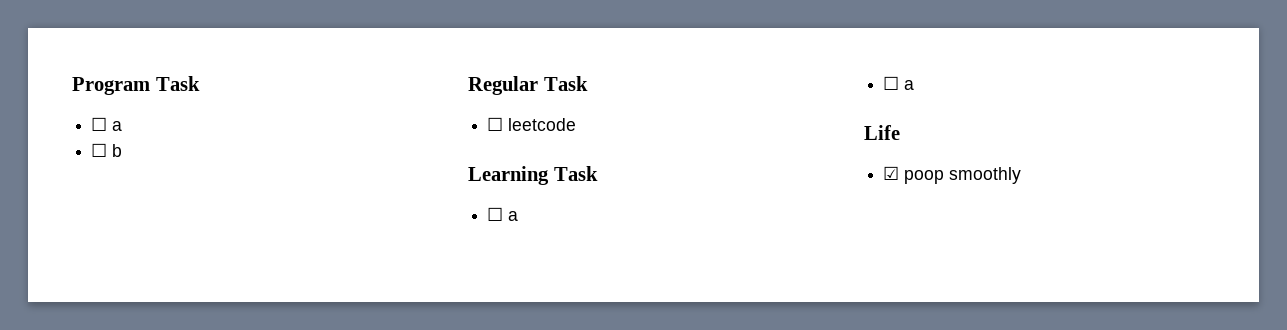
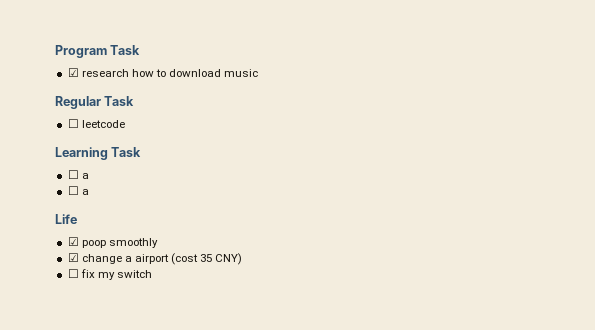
[91,117,123,131] [91,143,123,157] ☐ a // ☐ b -> [67,68,259,77] ☑ research how to download music
(1022, 175) none -> [67,253,243,265] [67,269,152,280] // ☑ change a airport (cost 35 CNY) // ☐ fix my switch

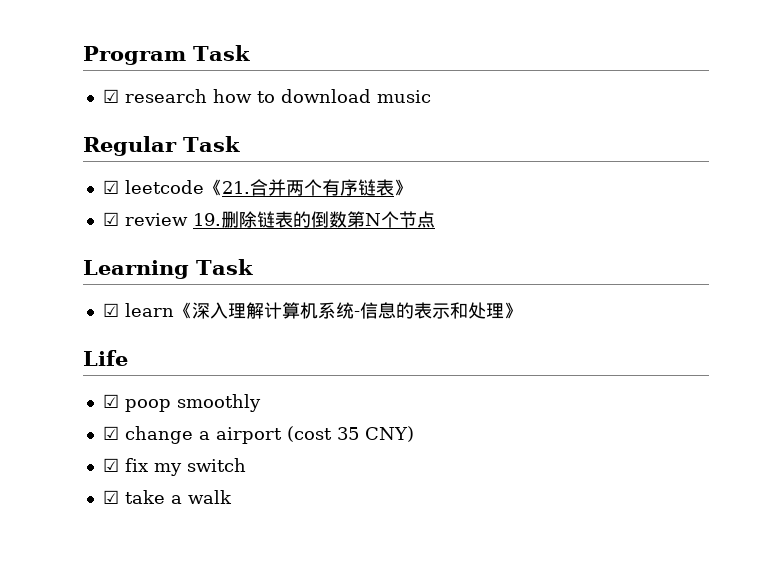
[67,119,79,128] ☐ -> [102,180,119,194] ☑
[55,147,142,160] [67,170,89,179] [67,186,89,195] // Learning Task // ☐ a // ☐ a -> [203,179,412,196] [102,211,435,228] [83,259,253,279] [102,302,522,319] 《21.合并两个有序链表》 // ☑ review 19.删除链表的倒数第N个节点 // Learning Task // ☑ learn《深入理解计算机系统-信息的表示和处理》
[67,269,79,278] ☐ -> [102,458,119,472] ☑
(152, 274) none -> [102,490,232,504] // ☑ take a walk

